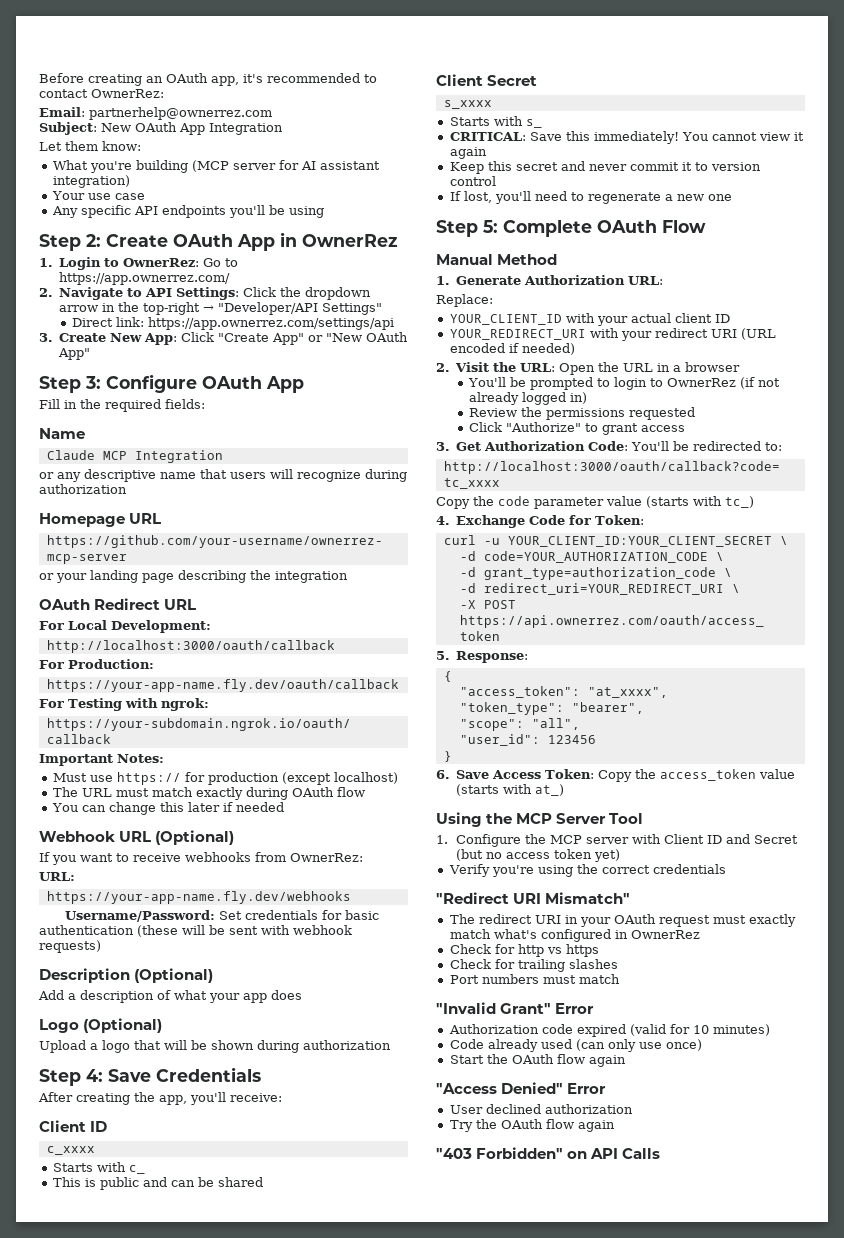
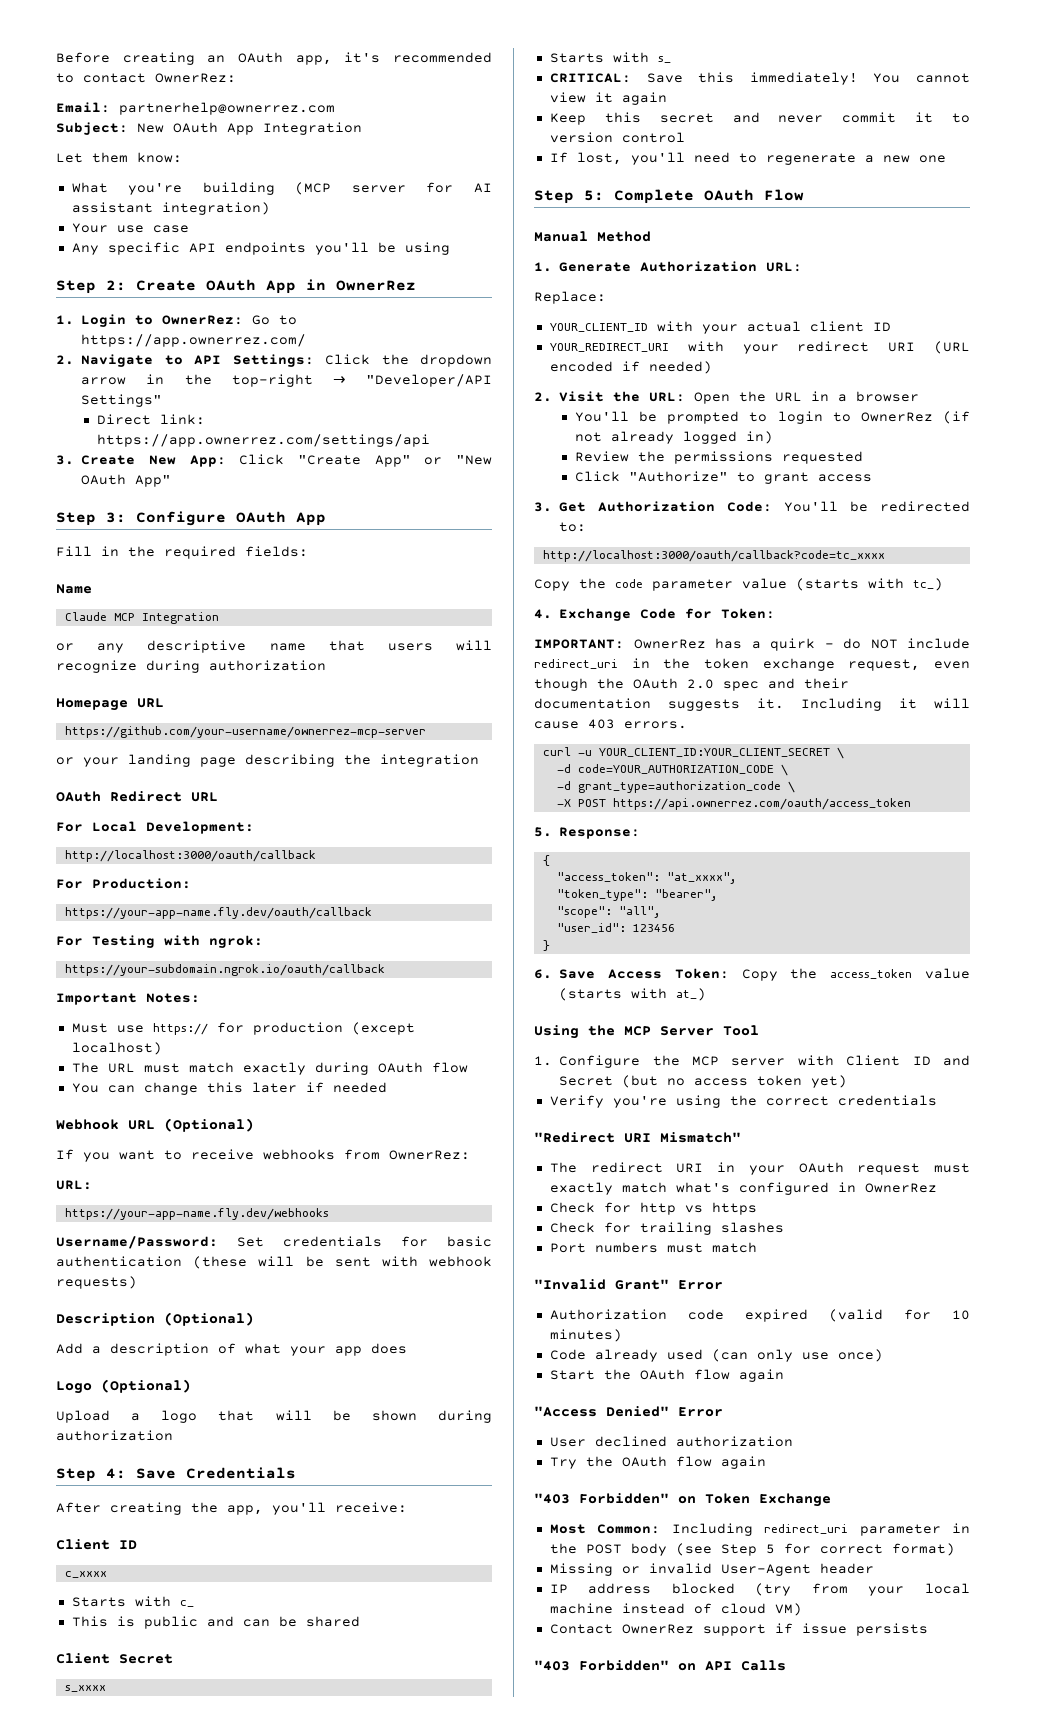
(645, 520) none -> [534,638,970,651] [534,658,970,671] [534,678,849,691] [534,698,970,711] [534,719,687,729] // IMPORTANT: OwnerRez has a quirk - do NOT include redirect_uri in the token exchange request, even though the OAuth 2.0 spec and their documentation suggests it. Including it will cause 403 errors.
[459,583,740,595] // -d redirect_uri=YOUR_REDIRECT_URI \ -> (795, 787) none
(615, 1126) none -> [534,1493,831,1507] [549,1523,970,1536] [549,1543,955,1556] [549,1563,874,1576] [549,1583,970,1596] [549,1603,802,1616] [549,1623,928,1636] // "403 Forbidden" on Token Exchange // Most Common: Including redirect_uri parameter in the POST body (see Step 5 for correct format) // Missing or invalid User-Agent header // IP address blocked (try from your local machine instead of cloud VM) // Contact OwnerRez support if issue persists

